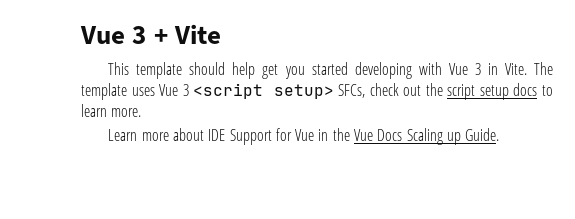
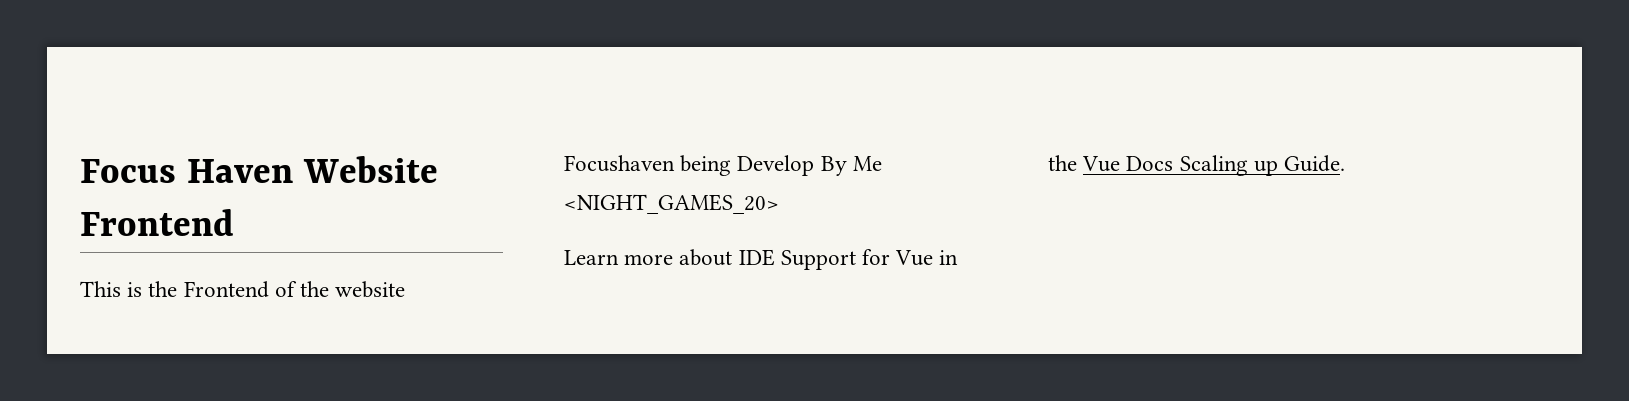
[80,24,221,44] [108,62,553,79] [81,83,554,100] [81,104,142,117] Vue 3 + Vite // This template should help get you started developing with Vue 3 in Vite. The template uses Vue 3 <script setup> SFCs, check out the script setup docs to learn more. -> [80,156,439,183] [80,209,234,236] [80,281,406,298] [564,155,882,176] [564,194,779,214] Focus Haven Website Frontend // This is the Frontend of the website Focushaven being Develop By Me <NIGHT_GAMES_20>

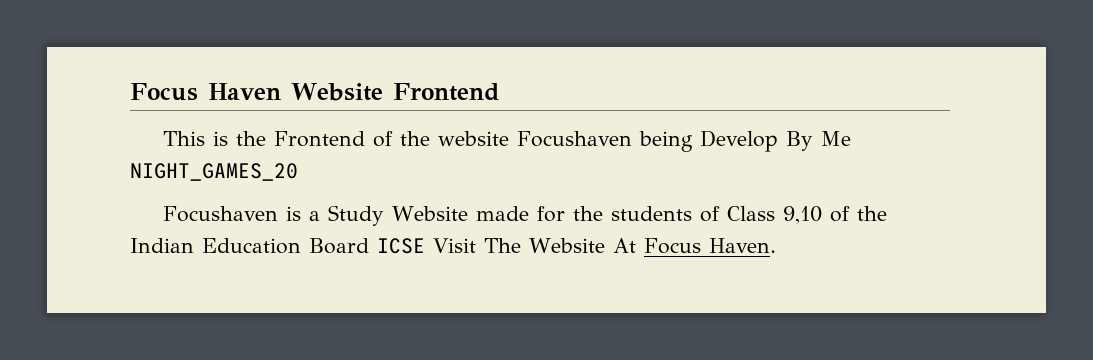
[564,194,779,214] [564,249,959,270] [1048,155,1346,176] <NIGHT_GAMES_20> // Learn more about IDE Support for Vue in the Vue Docs Scaling up Guide. -> [130,163,298,181] [162,205,887,226] [130,238,776,254] NIGHT_GAMES_20 // Focushaven is a Study Website made for the students of Class 9,10 of the Indian Education Board ICSE Visit The Website At Focus Haven.

